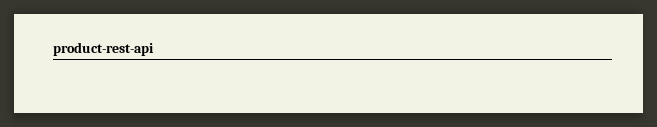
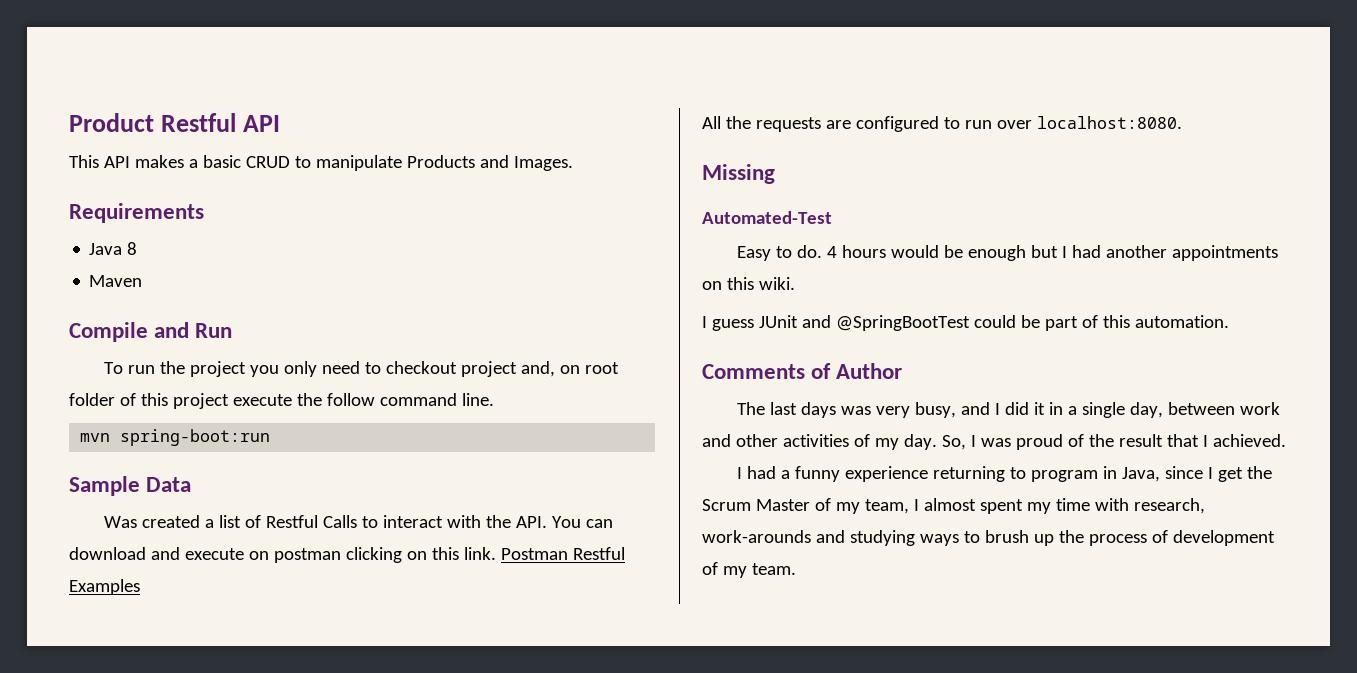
[53,42,154,56] product-rest-api -> [69,113,281,132] [69,155,573,171] [69,203,204,223] [89,242,138,255] [89,275,143,287] [69,322,233,342] [103,361,619,377] [69,393,494,409] [80,429,271,446] [69,476,192,496] [103,515,613,528] [69,547,625,563] [69,579,140,595] [702,116,1182,132] [702,164,775,184] [702,211,832,224] [736,245,1278,261] [702,277,795,290] [702,315,1229,331] [702,363,903,379] [736,402,1280,418] [702,434,1286,450] [736,466,1272,482] [702,498,1205,514] [702,530,1275,546] [702,562,796,578] Product Restful API // This API makes a basic CRUD to manipulate Products and Images. // Requirements // Java 8 // Maven // Compile and Run // To run the project you only need to checkout project and, on root folder of this project execute the follow command line. // mvn spring-boot:run // Sample Data // Was created a list of Restful Calls to interact with the API. You can download and execute on postman clicking on this link. Postman Restful Examples // All the requests are configured to run over localhost:8080. // Missing // Automated-Test // Easy to do. 4 hours would be enough but I had another appointments on this wiki. // I guess JUnit and @SpringBootTest could be part of this automation. // Comments of Author // The last days was very busy, and I did it in a single day, between work and other activities of my day. So, I was proud of the result that I achieved. // I had a funny experience returning to program in Java, since I get the Scrum Master of my team, I almost spent my time with research, work-arounds and studying ways to brush up the process of development of my team.

